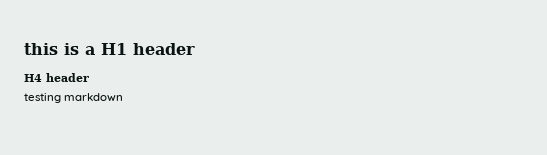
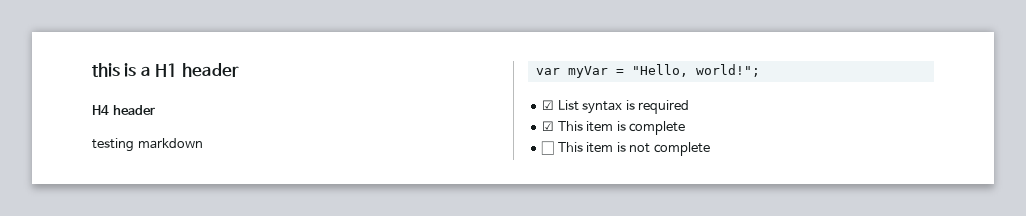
(124, 97) none -> [535,64,760,78] [542,100,690,114] [542,121,686,135] [541,141,710,156] // var myVar = "Hello, world!"; // ☑ List syntax is required // ☑ This item is complete // ☐ This item is not complete

